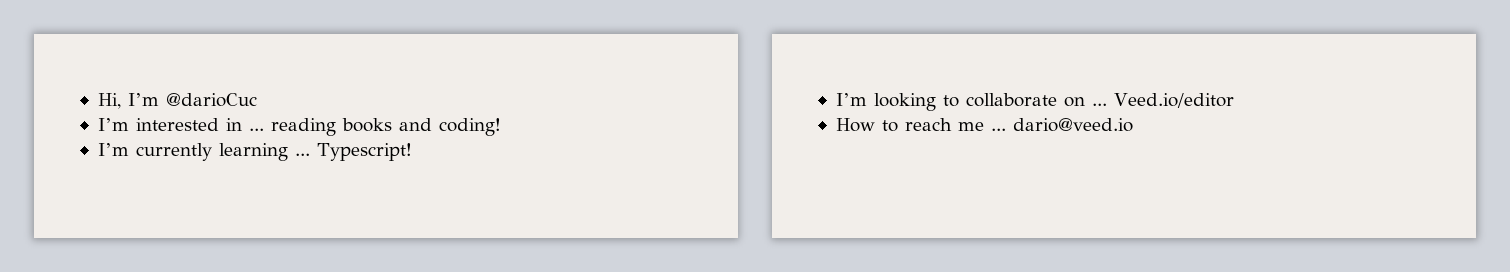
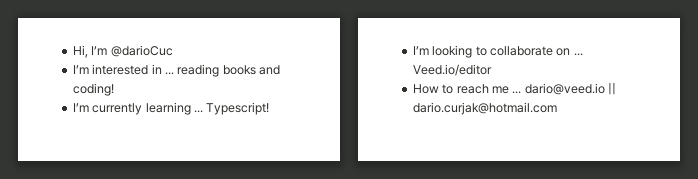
(1133, 125) none -> [608,82,616,95] [412,102,557,115] || dario.curjak@hotmail.com

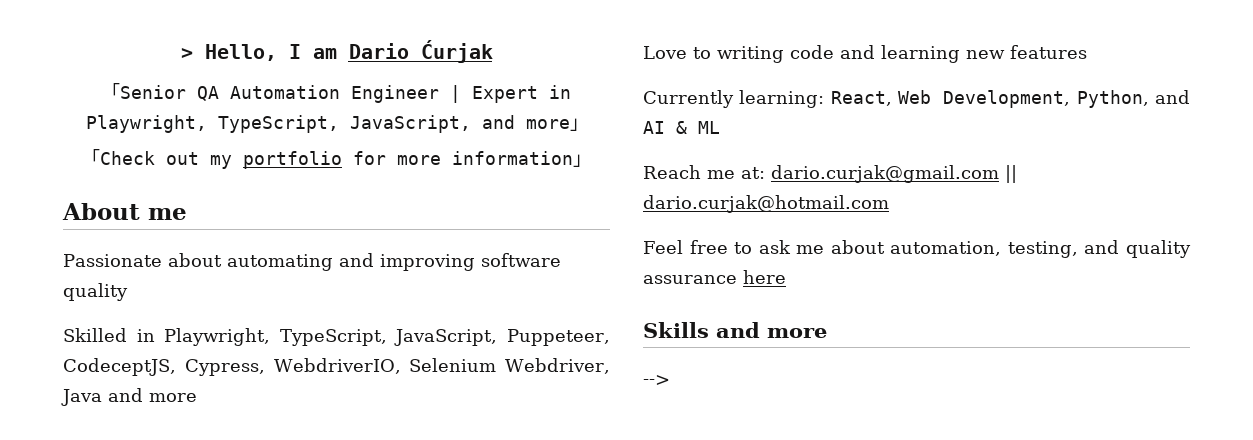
[72,45,173,58] [72,64,280,77] [72,83,114,96] [72,102,270,115] [412,45,583,58] [412,64,492,76] [412,82,616,95] [412,102,557,115] Hi, I’m @darioCuc // I’m interested in ... reading books and coding! // I’m currently learning ... Typescript! // I’m looking to collaborate on ... Veed.io/editor // How to reach me ... dario@veed.io || dario.curjak@hotmail.com -> [180,40,493,63] [102,83,571,103] [85,115,588,133] [82,149,591,169] [62,203,187,220] [63,253,561,271] [63,283,128,301] [63,328,611,346] [63,358,611,376] [61,388,197,406] [643,45,1087,63] [643,90,1190,108] [643,121,720,134] [643,165,1017,183] [643,195,889,213] [643,240,1191,258] [643,270,786,284] [643,322,827,338] [643,375,670,385] > Hello, I am Dario Ćurjak // 「Senior QA Automation Engineer | Expert in Playwright, TypeScript, JavaScript, and more」 // 「Check out my portfolio for more information」 // About me // Passionate about automating and improving software quality // Skilled in Playwright, TypeScript, JavaScript, Puppeteer, CodeceptJS, Cypress, WebdriverIO, Selenium Webdriver, Java and more // Love to writing code and learning new features // Currently learning: React, Web Development, Python, and AI & ML // Reach me at: dario.curjak@gmail.com || dario.curjak@hotmail.com // Feel free to ask me about automation, testing, and quality assurance here // Skills and more // -->

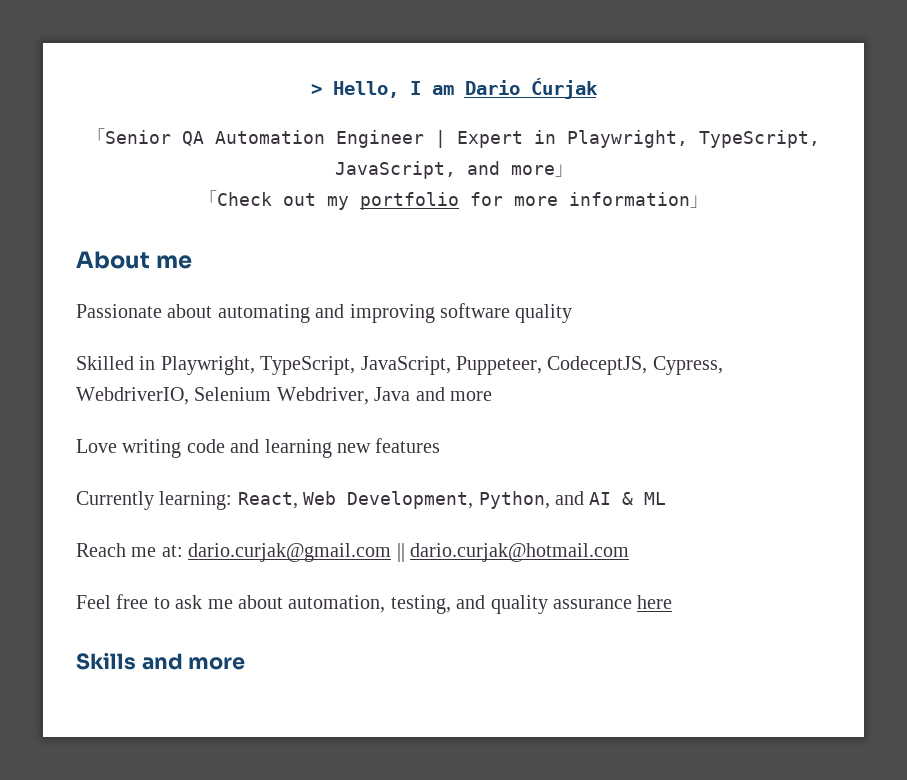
[693,47,711,59] to -> (117, 446) none
[643,375,670,385] // --> -> (246, 663) none

